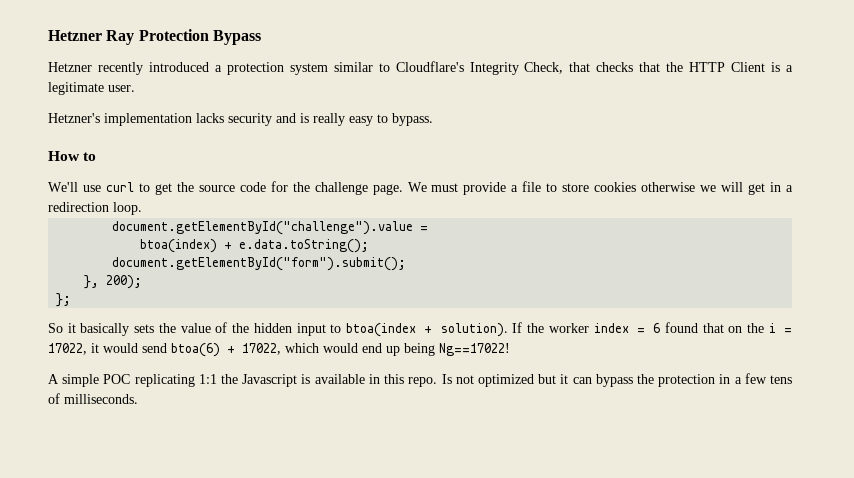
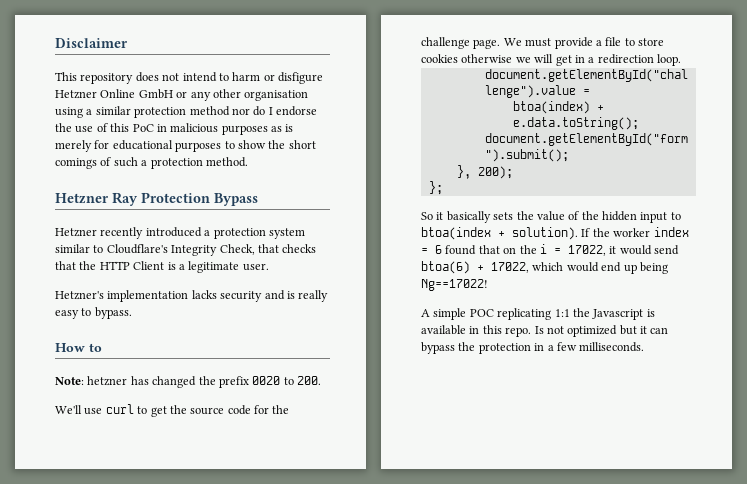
(48, 35) none -> [55,38,128,48] [55,72,323,84] [55,89,309,101] [55,106,317,118] [55,123,294,135] [55,140,316,152] [55,157,248,169] Disclaimer // This repository does not intend to harm or disfigure Hetzner Online GmbH or any other organisation using a similar protection method nor do I endorse the use of this PoC in malicious purposes as is merely for educational purposes to show the short comings of such a protection method. //
(97, 156) none -> [55,376,321,388] // Note: hetzner has changed the prefix 0020 to 200.
[770,375,793,384] [48,393,60,404] tens of -> (577, 346) none

